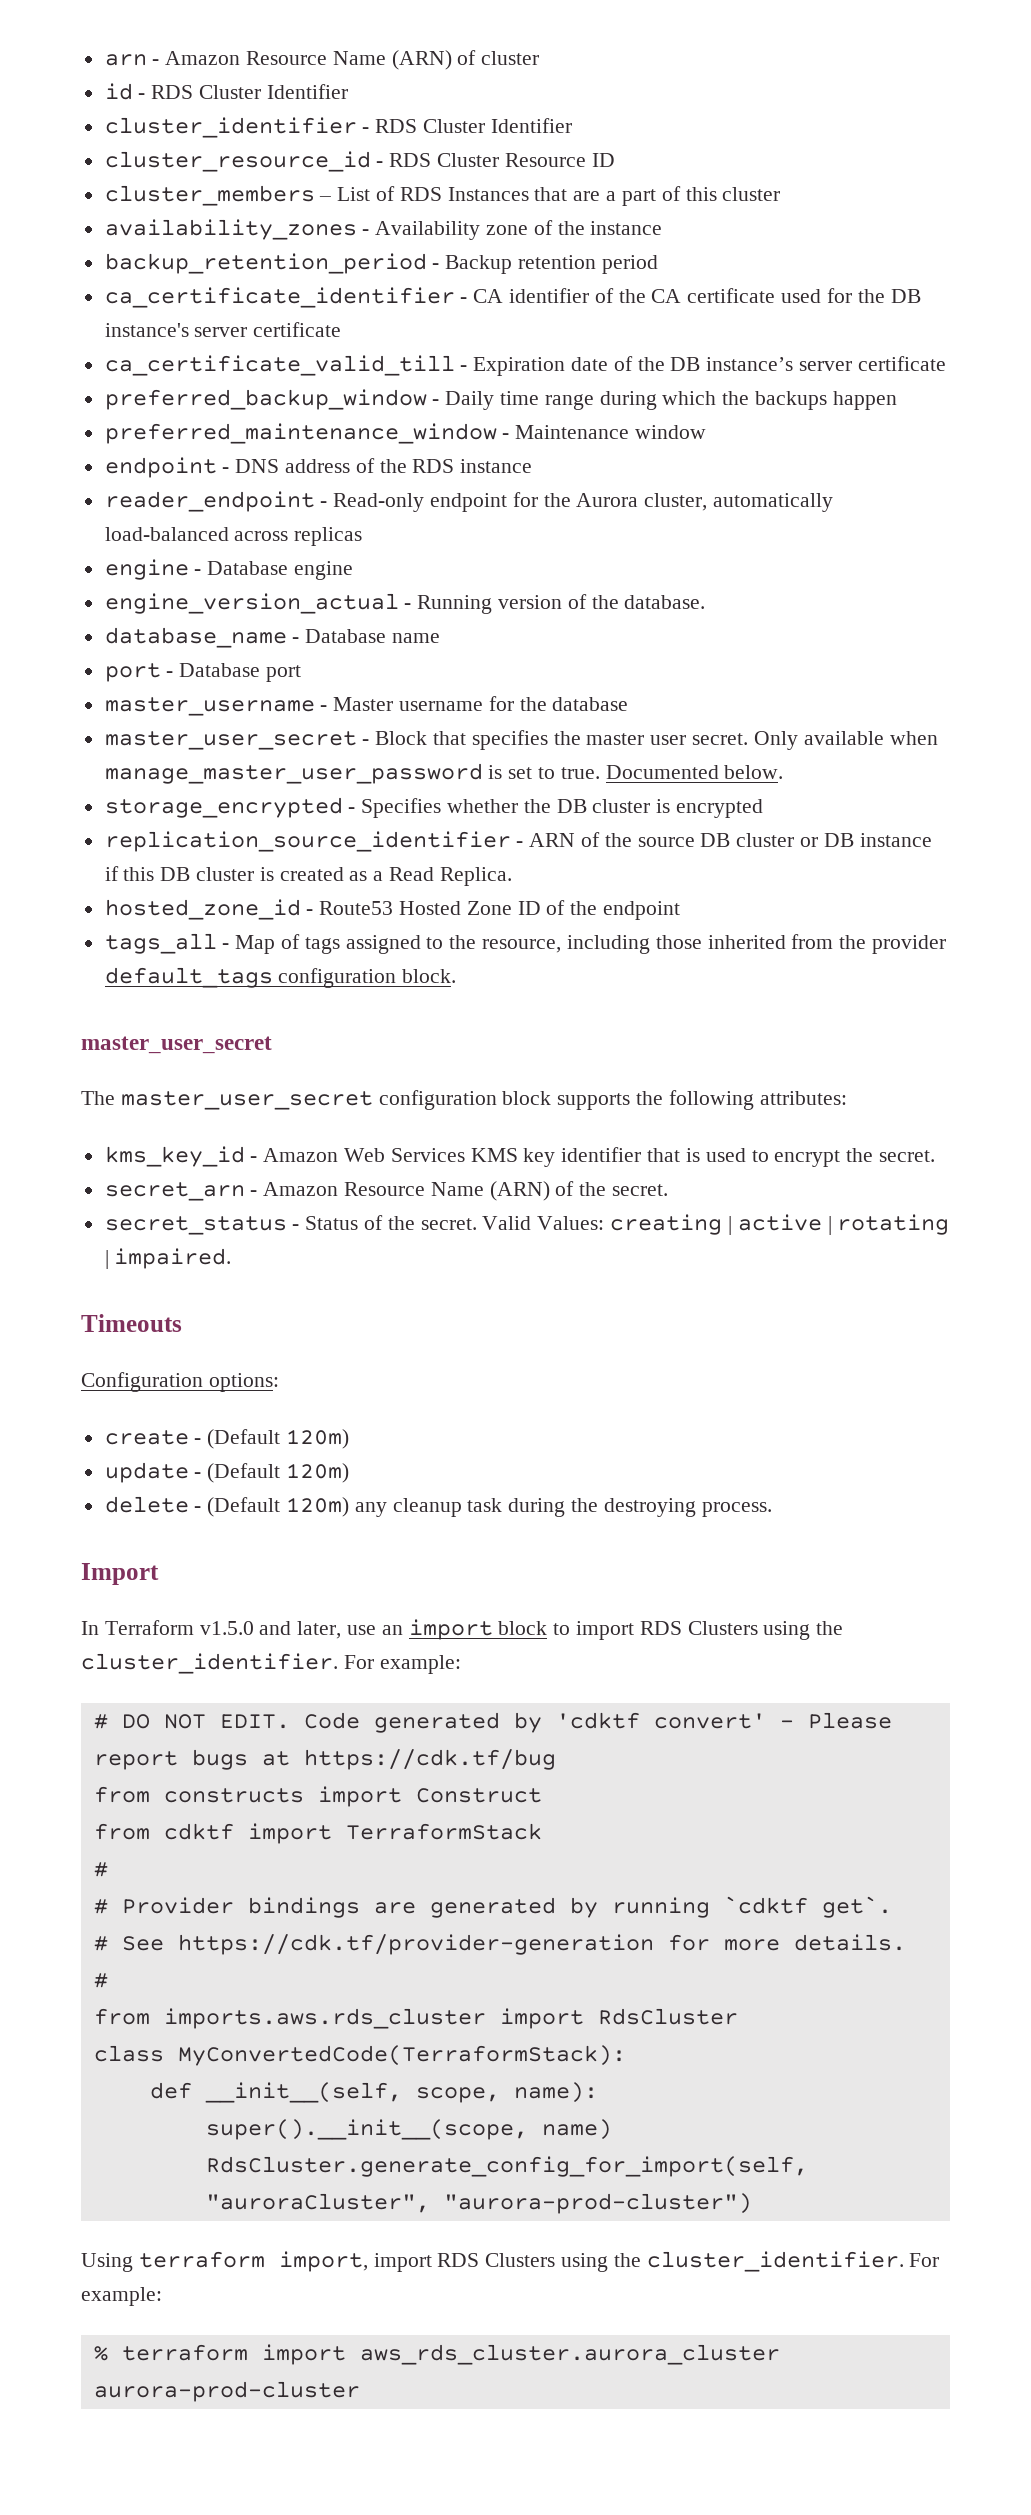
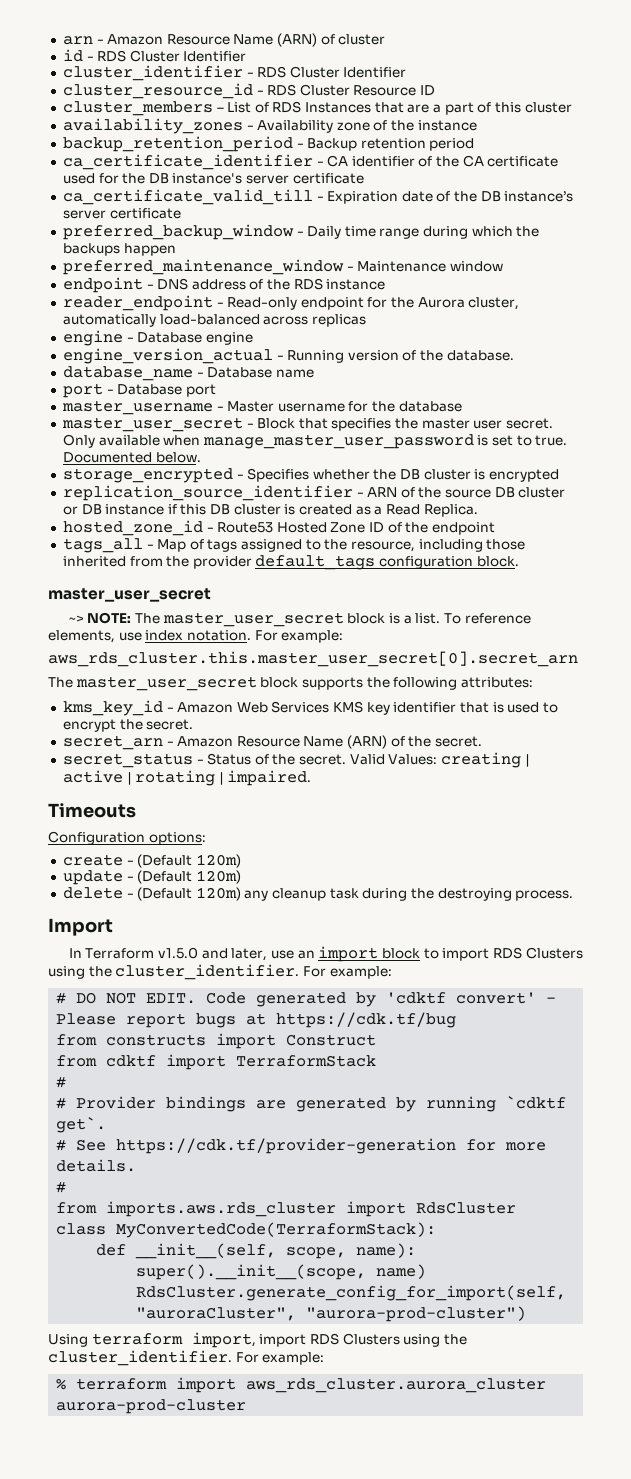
[81,1090,497,1110] The master_user_secret configuration -> [68,612,531,627] [48,630,344,643] [48,651,578,667] [48,676,257,691] ~> NOTE: The master_user_secret block is a list. To reference elements, use index notation. For example: // aws_rds_cluster.this.master_user_secret[0].secret_arn // The master_user_secret

